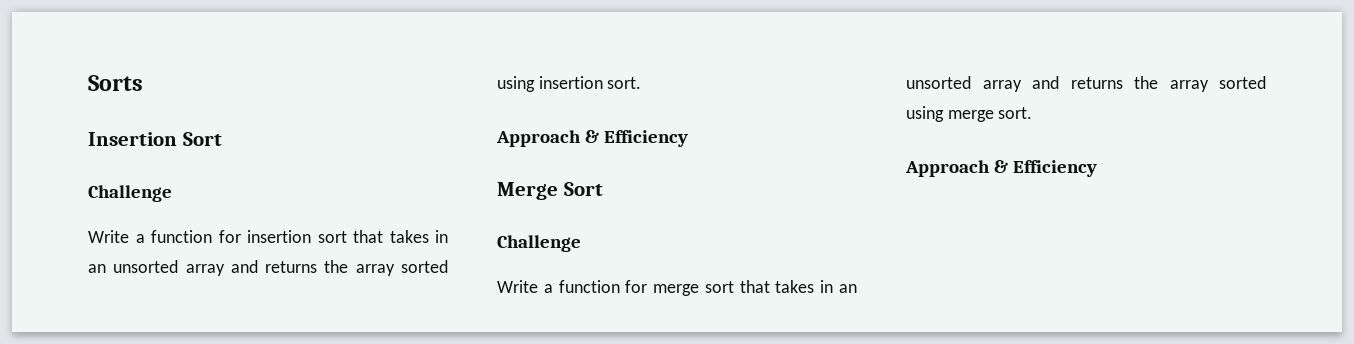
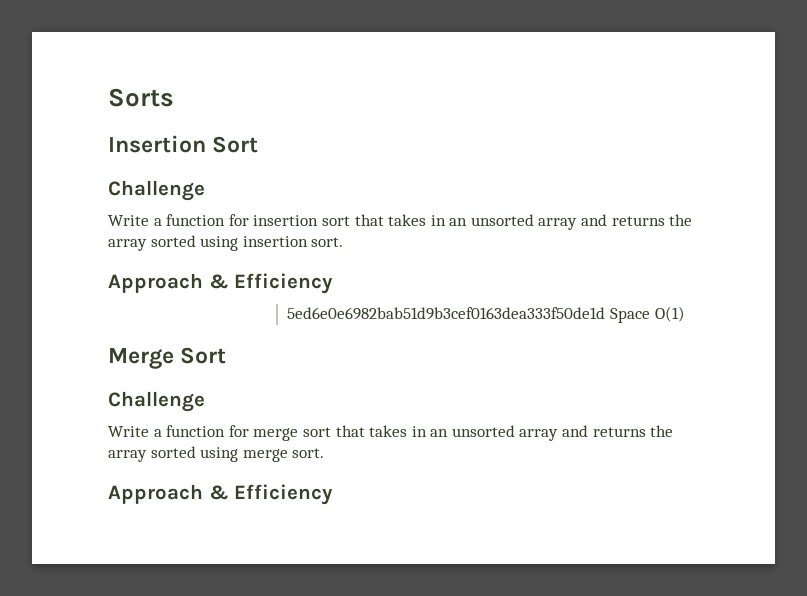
(688, 138) none -> [287,306,685,323] // 5ed6e0e6982bab51d9b3cef0163dea333f50de1d Space O(1)

